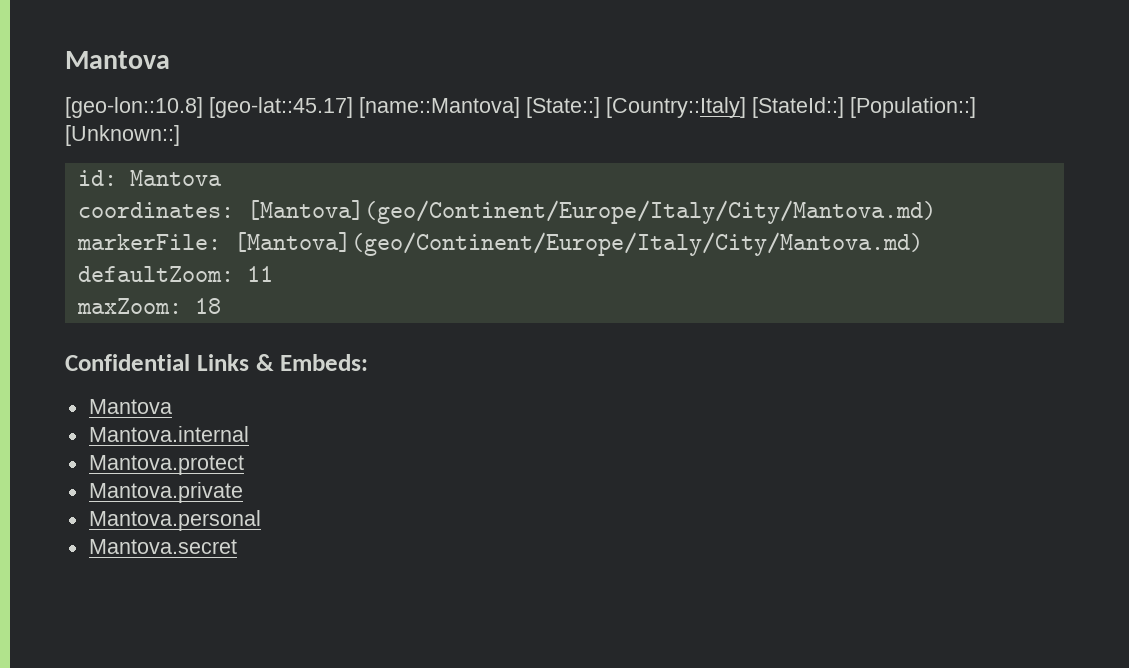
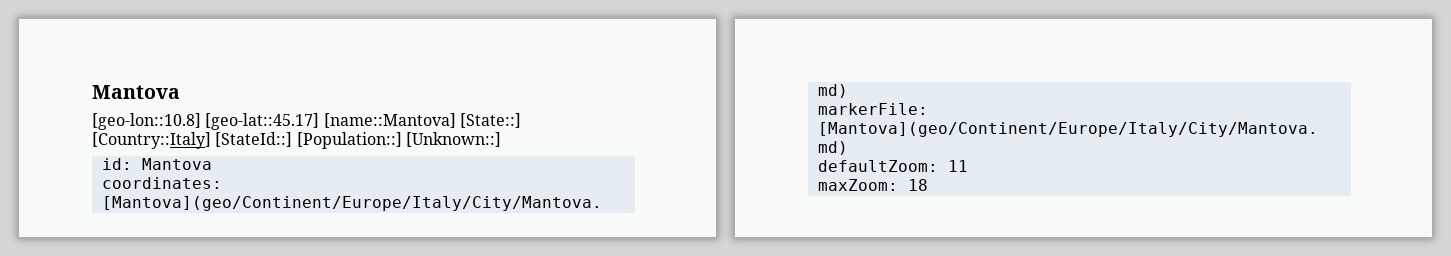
[65,354,369,371] [88,399,172,414] [88,426,249,442] [88,455,244,475] [88,482,243,503] [88,510,261,531] [88,539,237,554] // Confidential Links & Embeds: // Mantova // Mantova.internal // Mantova.protect // Mantova.private // Mantova.personal // Mantova.secret -> (928, 185) none

